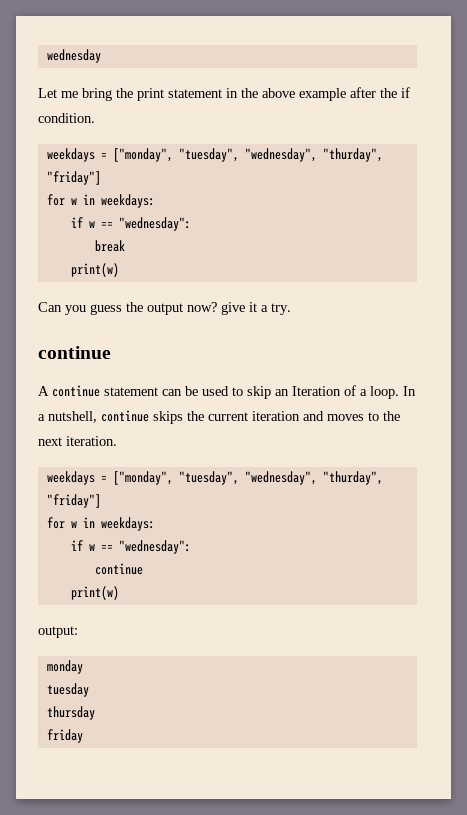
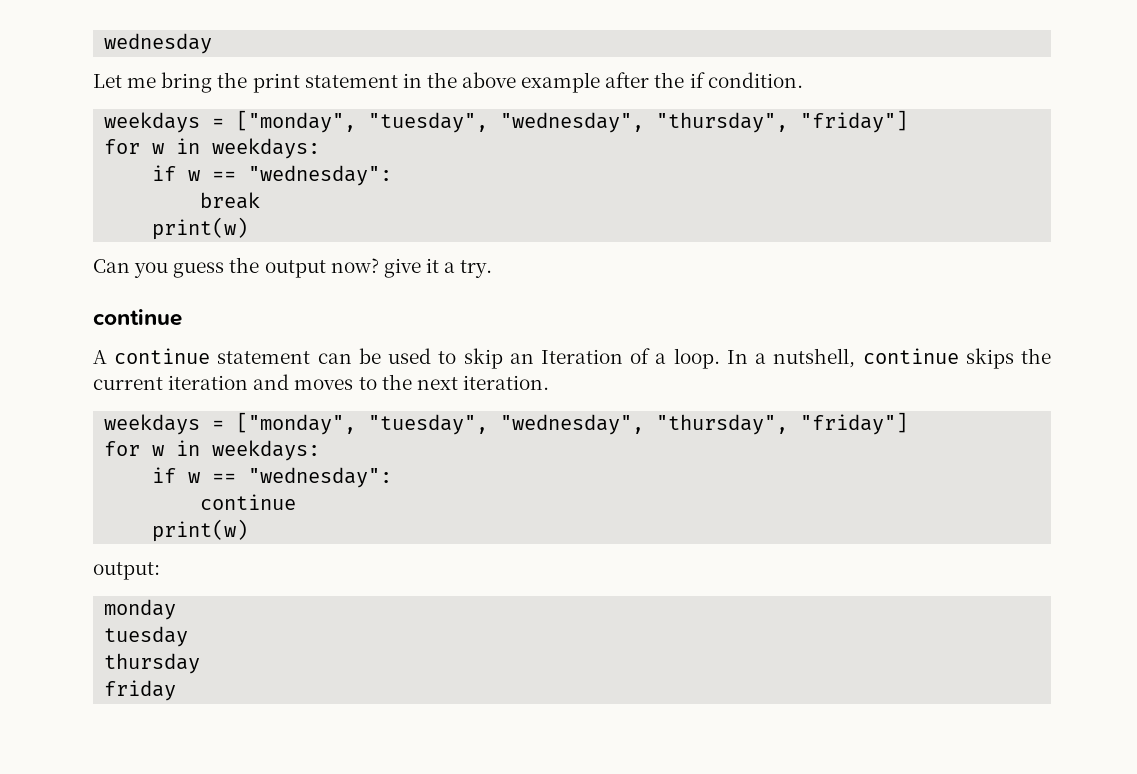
[322,148,383,162] "thurday", -> [656,112,789,133] "thursday",
[322,471,383,485] "thurday", -> [656,414,789,435] "thursday",

